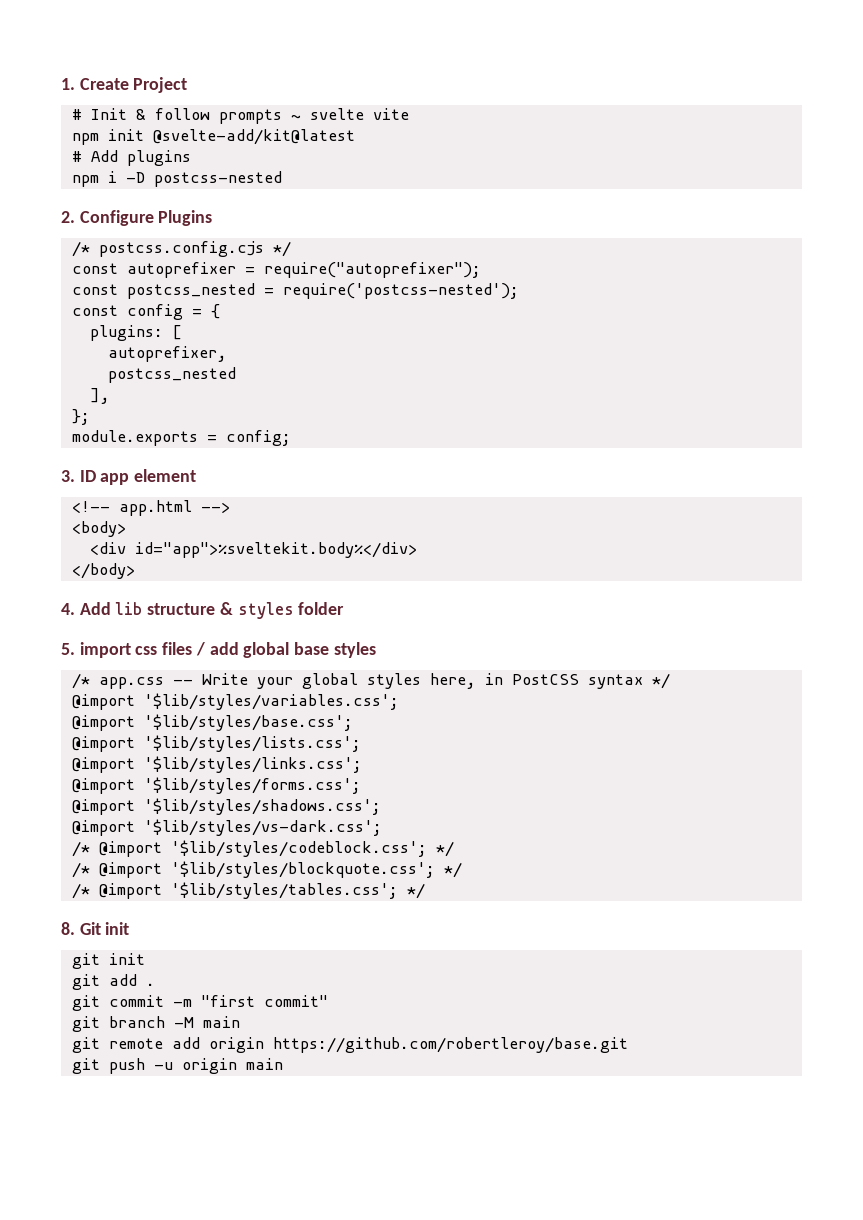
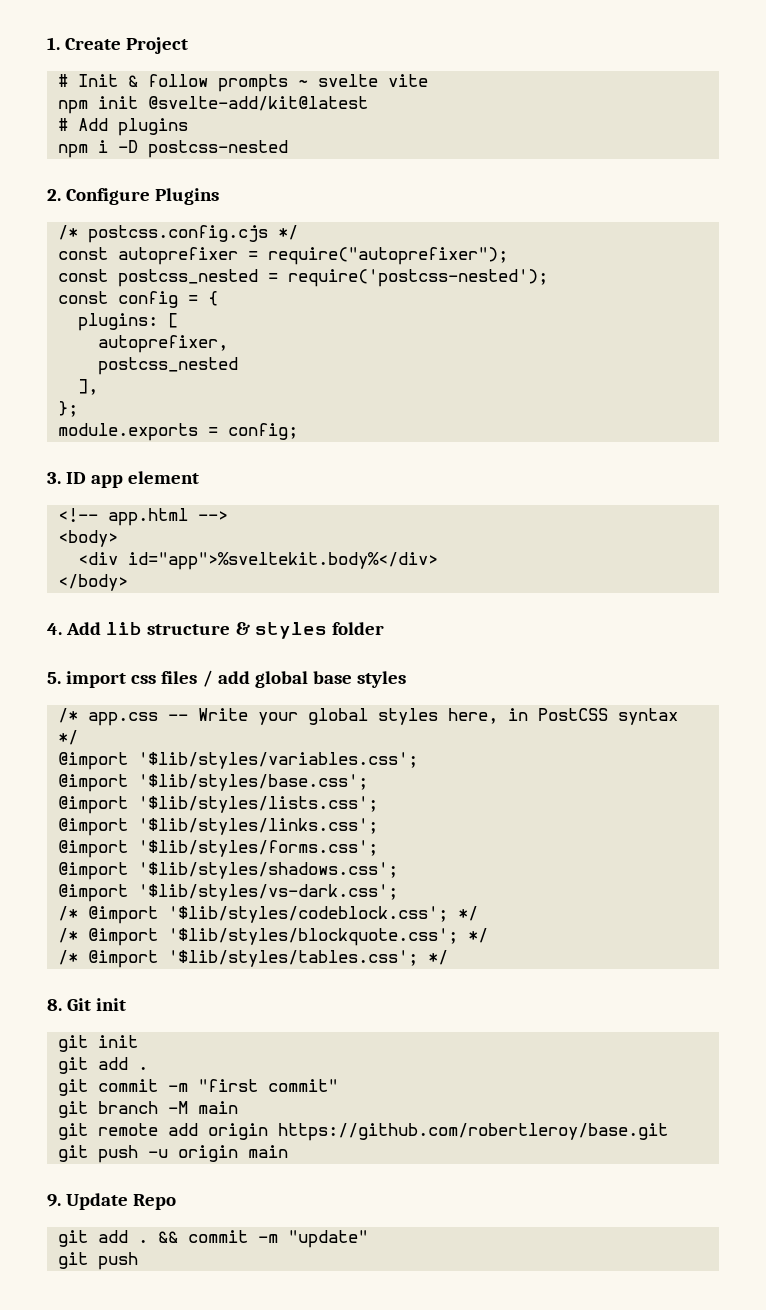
(283, 1064) none -> [47,1193,177,1210] [58,1230,369,1248] [58,1252,139,1270] // 9. Update Repo // git add . && commit -m "update" // git push

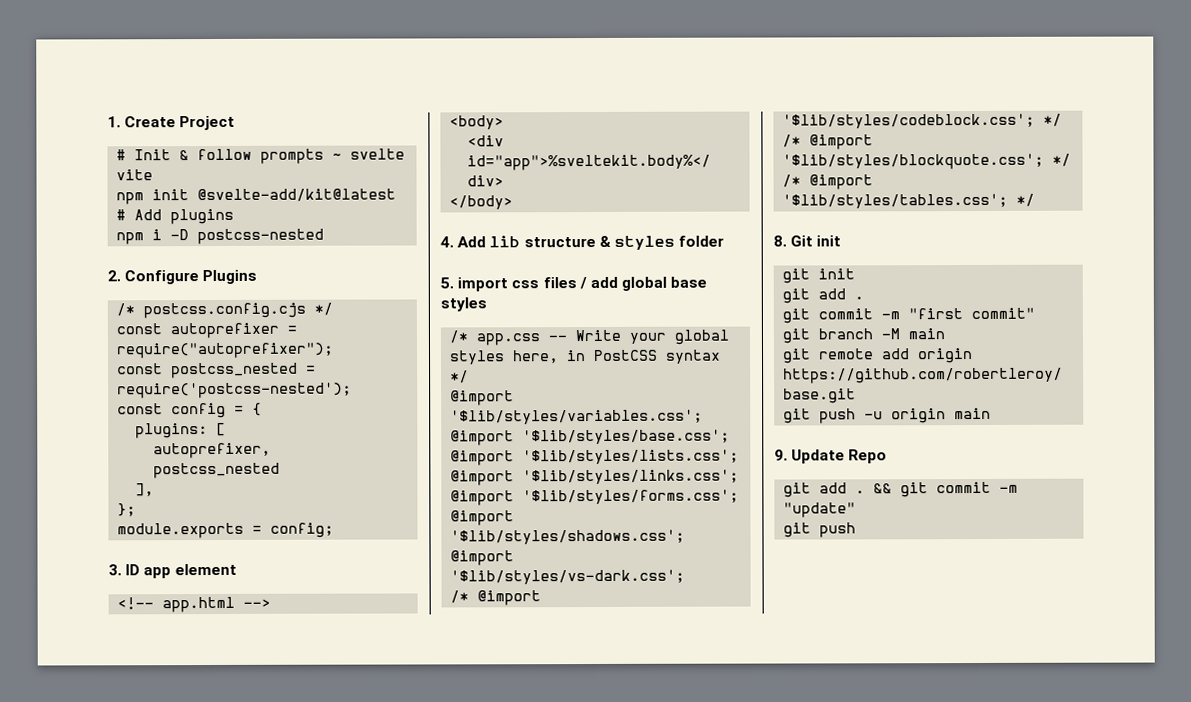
(179, 1237) none -> [900,482,928,498] git

